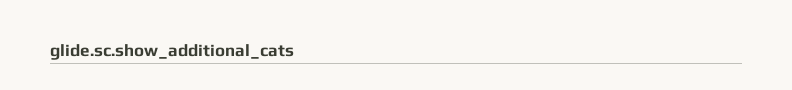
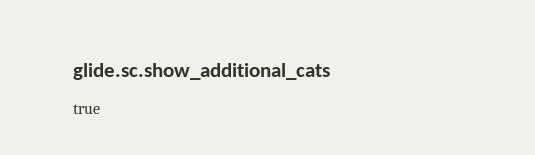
(294, 52) none -> [73,104,100,114] // true

